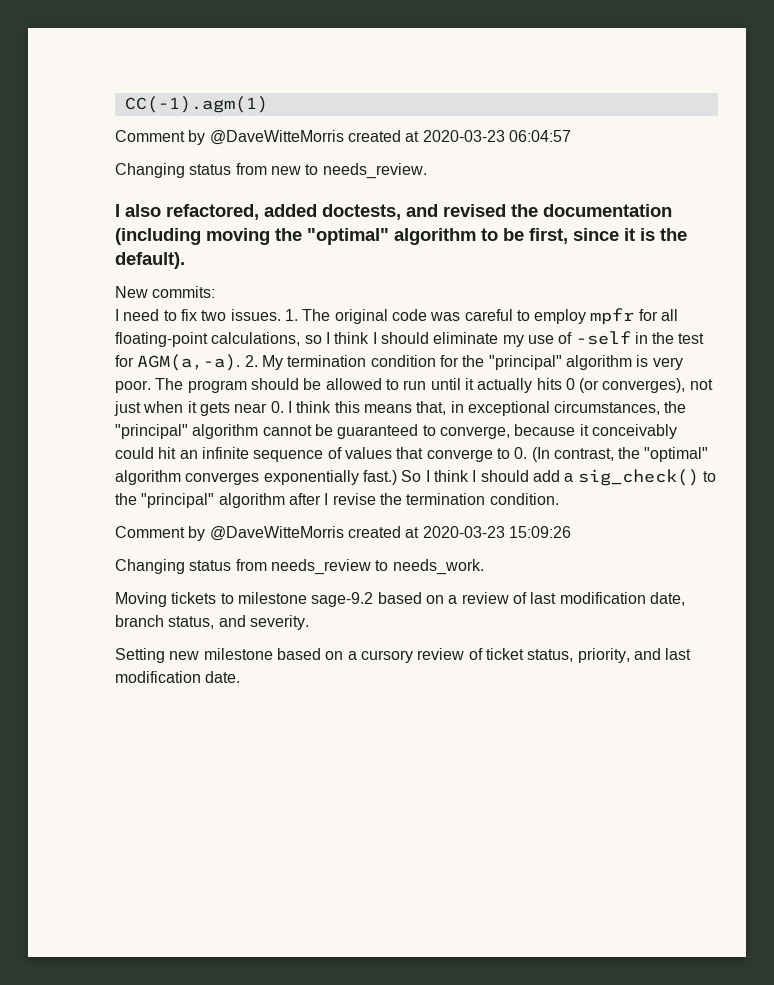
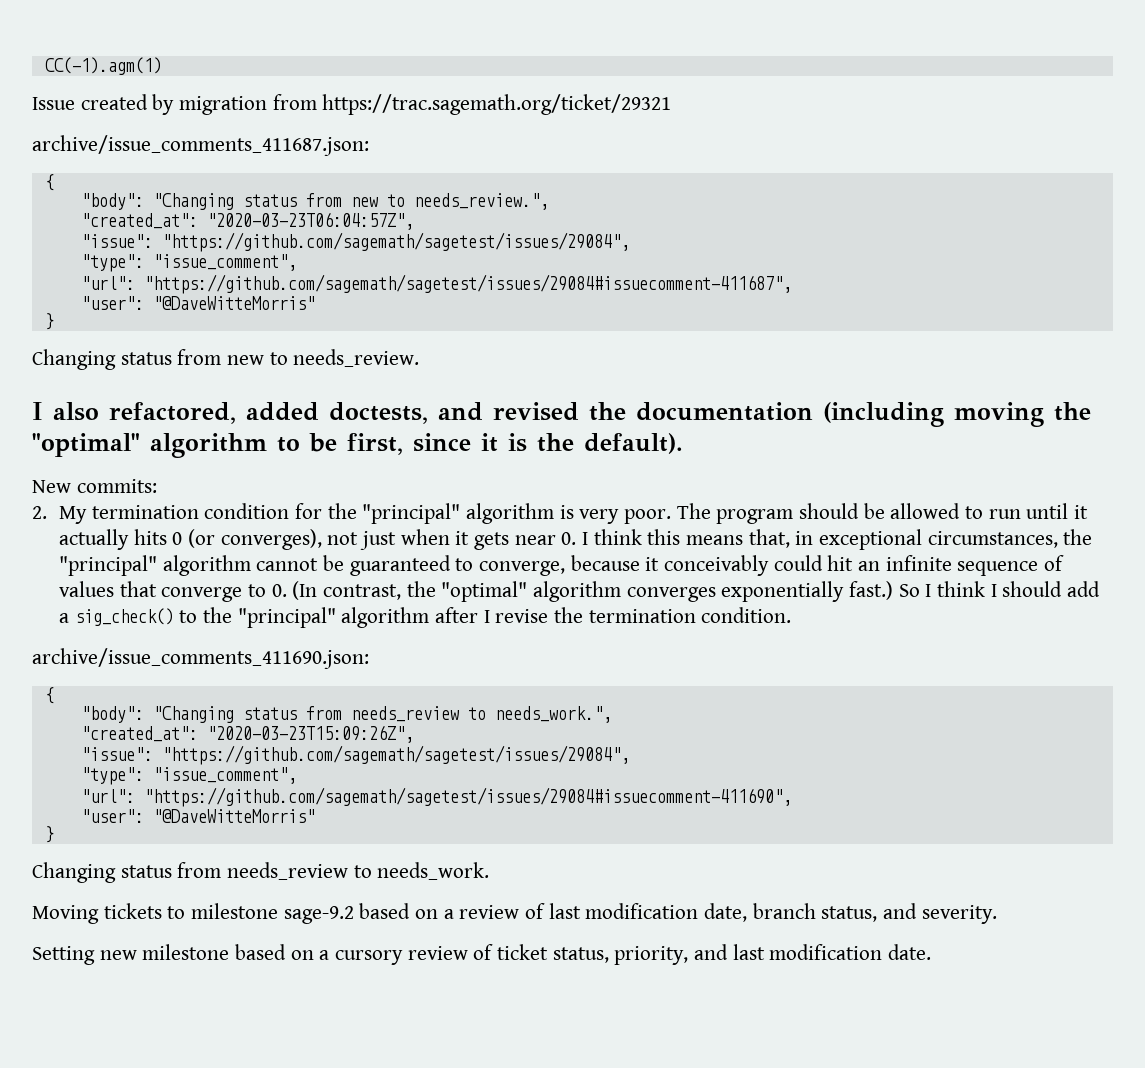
[115,130,571,145] Comment by @DaveWitteMorris created at 2020-03-23 06:04:57 -> [32,94,672,115] [32,135,369,156] [44,174,54,191] [80,193,549,210] [80,212,414,230] [80,232,630,252] [80,254,297,272] [80,274,792,294] [80,296,315,310] [44,313,54,330] Issue created by migration from https://trac.sagemath.org/ticket/29321 // archive/issue_comments_411687.json: // { // "body": "Changing status from new to needs_review.", // "created_at": "2020-03-23T06:04:57Z", // "issue": "https://github.com/sagemath/sagetest/issues/29084", // "type": "issue_comment", // "url": "https://github.com/sagemath/sagetest/issues/29084#issuecomment-411687", // "user": "@DaveWitteMorris" // }
[115,308,679,325] [115,331,705,347] [115,354,241,371] I need to fix two issues. 1. The original code was careful to employ mpfr for all floating-point calculations, so I think I should eliminate my use of -self in the test for AGM(a,-a). -> (157, 486) none
[115,526,571,541] Comment by @DaveWitteMorris created at 2020-03-23 15:09:26 -> [32,648,369,669] [44,687,54,704] [80,706,612,723] [80,725,414,743] [80,745,630,765] [80,767,297,785] [80,787,792,807] [80,809,315,823] [44,826,54,843] archive/issue_comments_411690.json: // { // "body": "Changing status from needs_review to needs_work.", // "created_at": "2020-03-23T15:09:26Z", // "issue": "https://github.com/sagemath/sagetest/issues/29084", // "type": "issue_comment", // "url": "https://github.com/sagemath/sagetest/issues/29084#issuecomment-411690", // "user": "@DaveWitteMorris" // }

